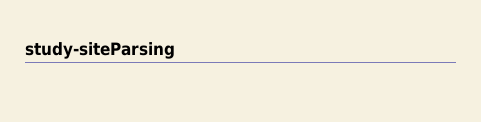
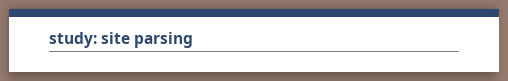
[25,42,175,59] study-siteParsing -> [49,32,194,48] study: site parsing

